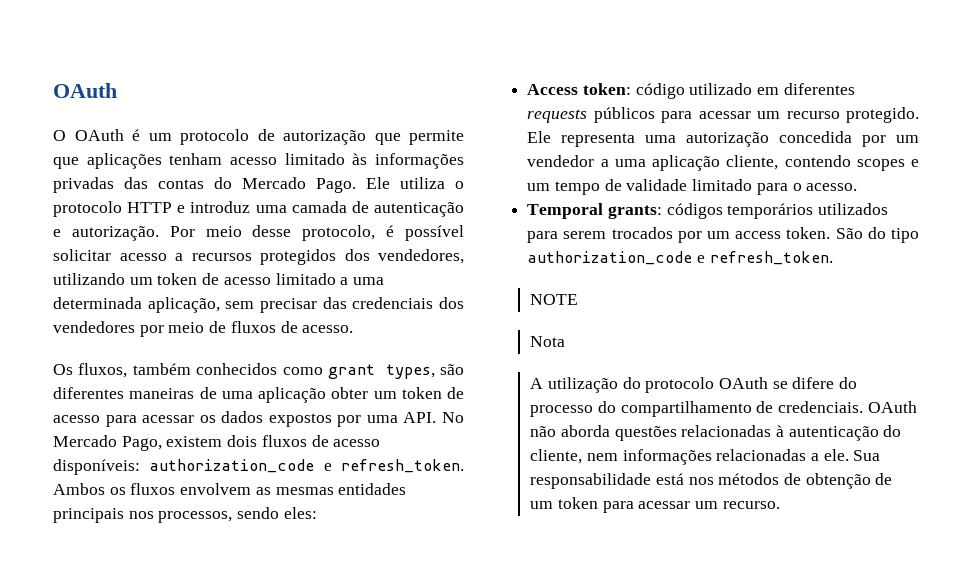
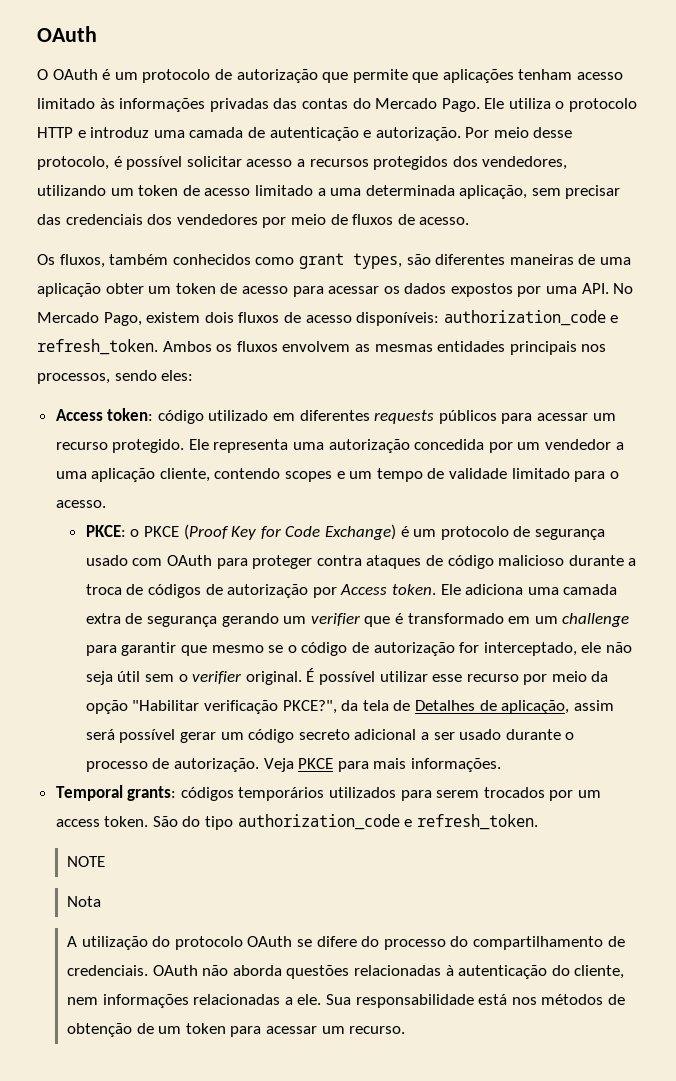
(858, 187) none -> [85,524,605,540] [85,555,637,569] [85,584,618,598] [85,613,630,627] [85,642,632,656] [85,668,609,685] [85,700,614,714] [85,729,575,743] [85,758,501,772] // PKCE: o PKCE (Proof Key for Code Exchange) é um protocolo de segurança usado com OAuth para proteger contra ataques de código malicioso durante a troca de códigos de autorização por Access token. Ele adiciona uma camada extra de segurança gerando um verifier que é transformado em um challenge para garantir que mesmo se o código de autorização for interceptado, ele não seja útil sem o verifier original. É possível utilizar esse recurso por meio da opção "Habilitar verificação PKCE?", da tela de Detalhes de aplicação, assim será possível gerar um código secreto adicional a ser usado durante o processo de autorização. Veja PKCE para mais informações.

